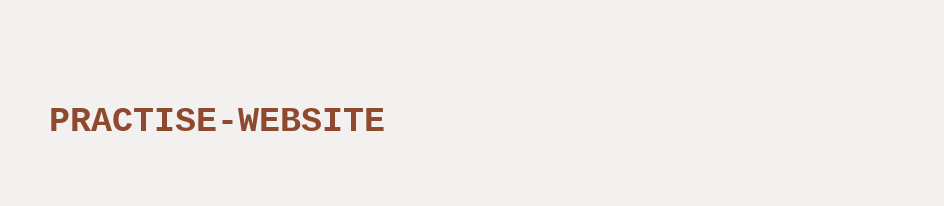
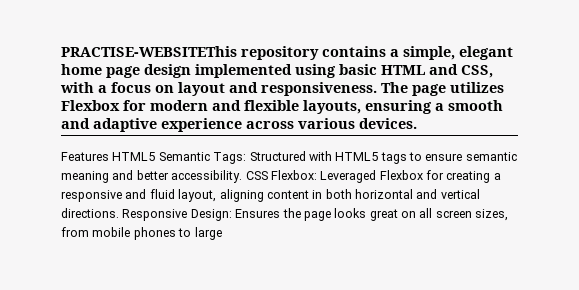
[49,108,385,131] PRACTISE-WEBSITE -> [61,46,513,60] [61,64,493,78] [60,82,504,96] [61,100,503,114] [61,118,417,132] [61,151,517,164] [61,170,501,183] [61,189,480,202] [61,208,509,221] [61,227,222,240] PRACTISE-WEBSITEThis repository contains a simple, elegant home page design implemented using basic HTML and CSS, with a focus on layout and responsiveness. The page utilizes Flexbox for modern and flexible layouts, ensuring a smooth and adaptive experience across various devices. // Features HTML5 Semantic Tags: Structured with HTML5 tags to ensure semantic meaning and better accessibility. CSS Flexbox: Leveraged Flexbox for creating a responsive and fluid layout, aligning content in both horizontal and vertical directions. Responsive Design: Ensures the page looks great on all screen sizes, from mobile phones to large

